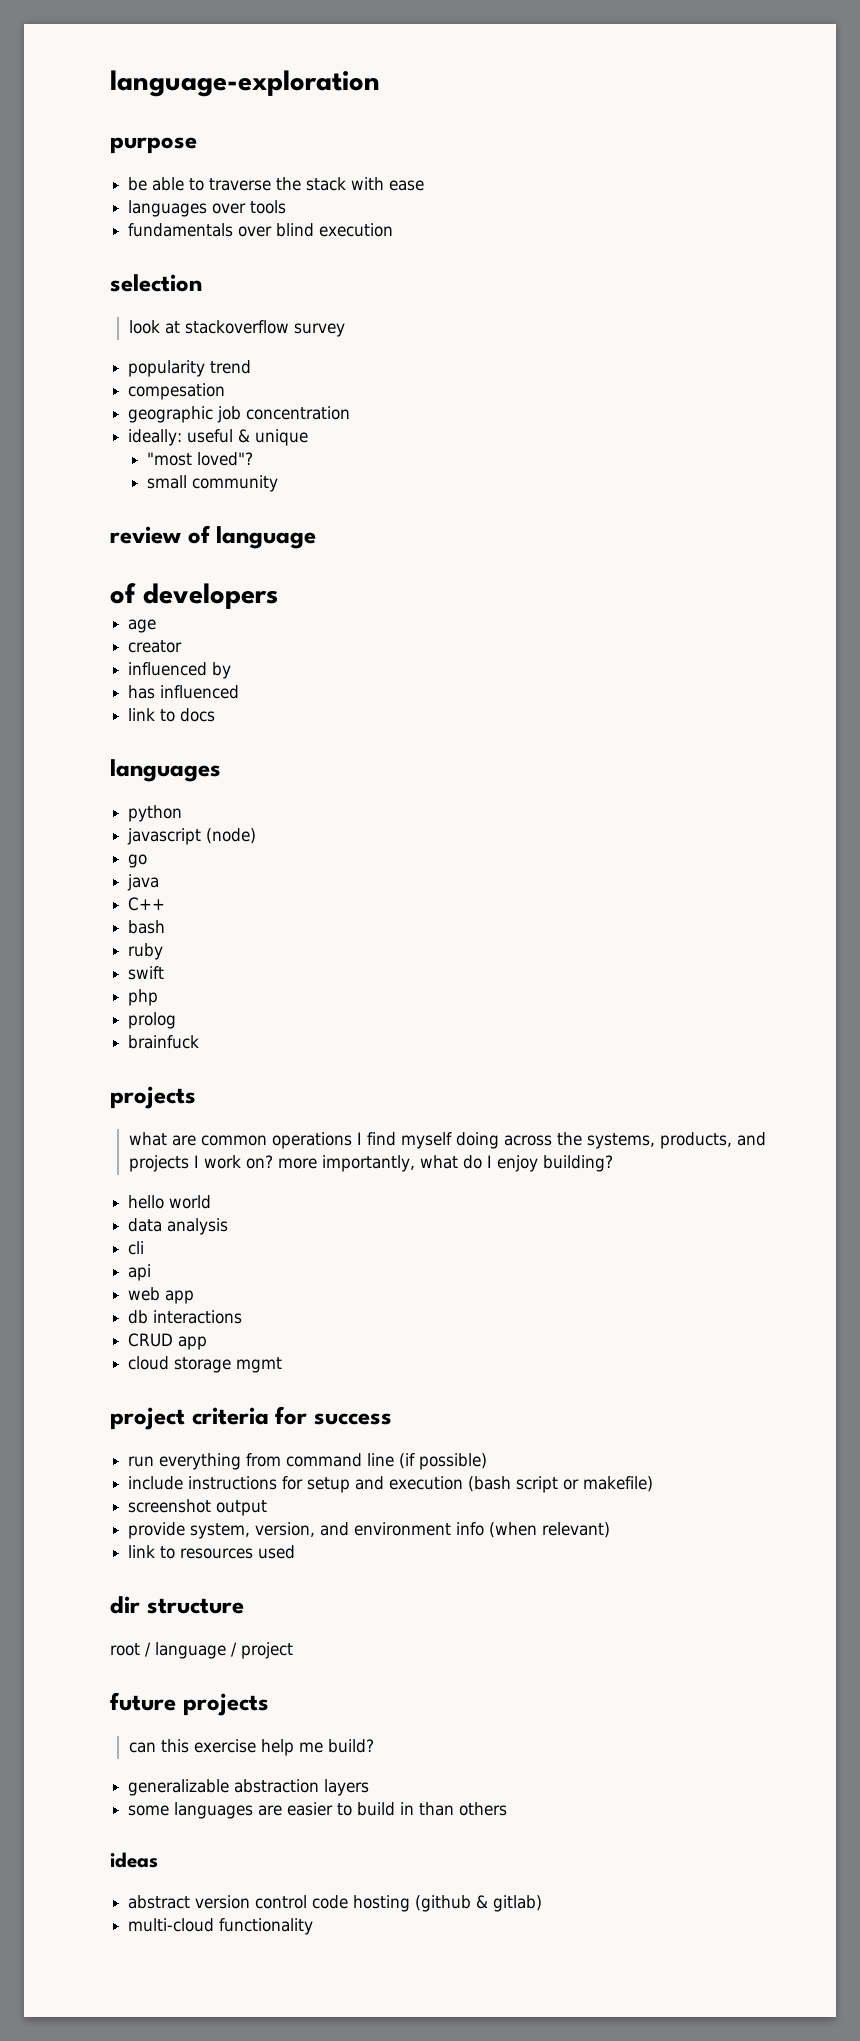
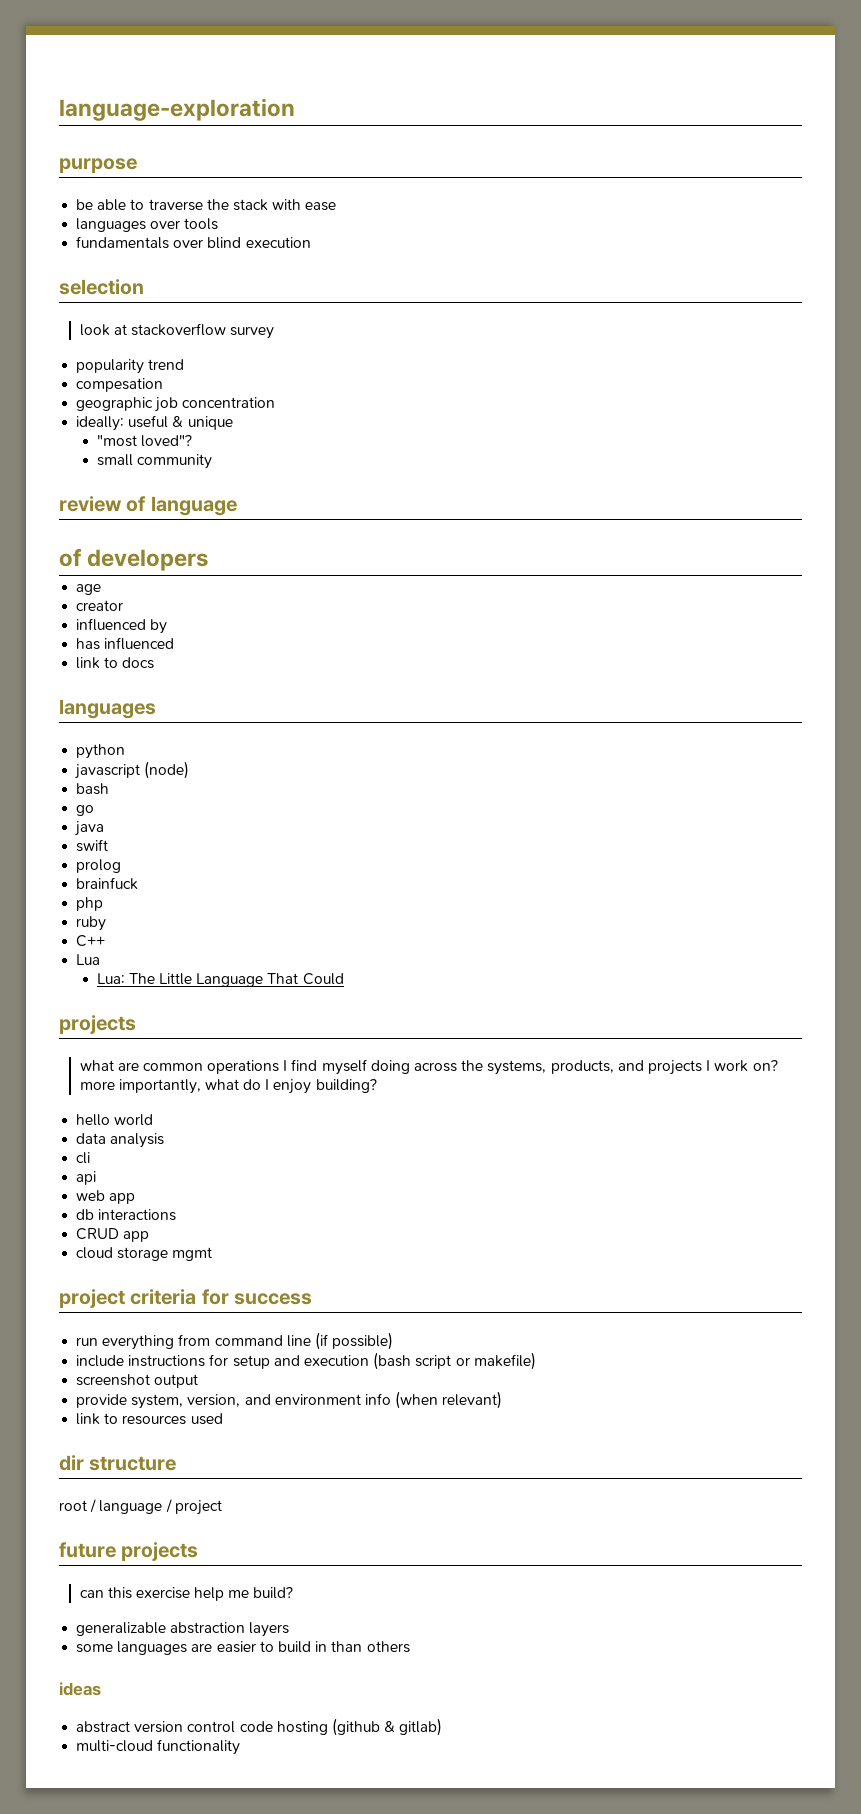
(257, 836) none -> [76,783,110,795] // bash
[128,897,166,911] [128,920,166,934] [128,943,164,960] // C++ // bash // ruby -> (105, 828) none
[128,989,159,1006] // php -> (109, 845) none
(200, 1042) none -> [76,897,104,911] [76,916,107,931] [76,935,106,947] [76,954,101,965] [96,973,344,987] // php // ruby // C++ // Lua // Lua: The Little Language That Could

